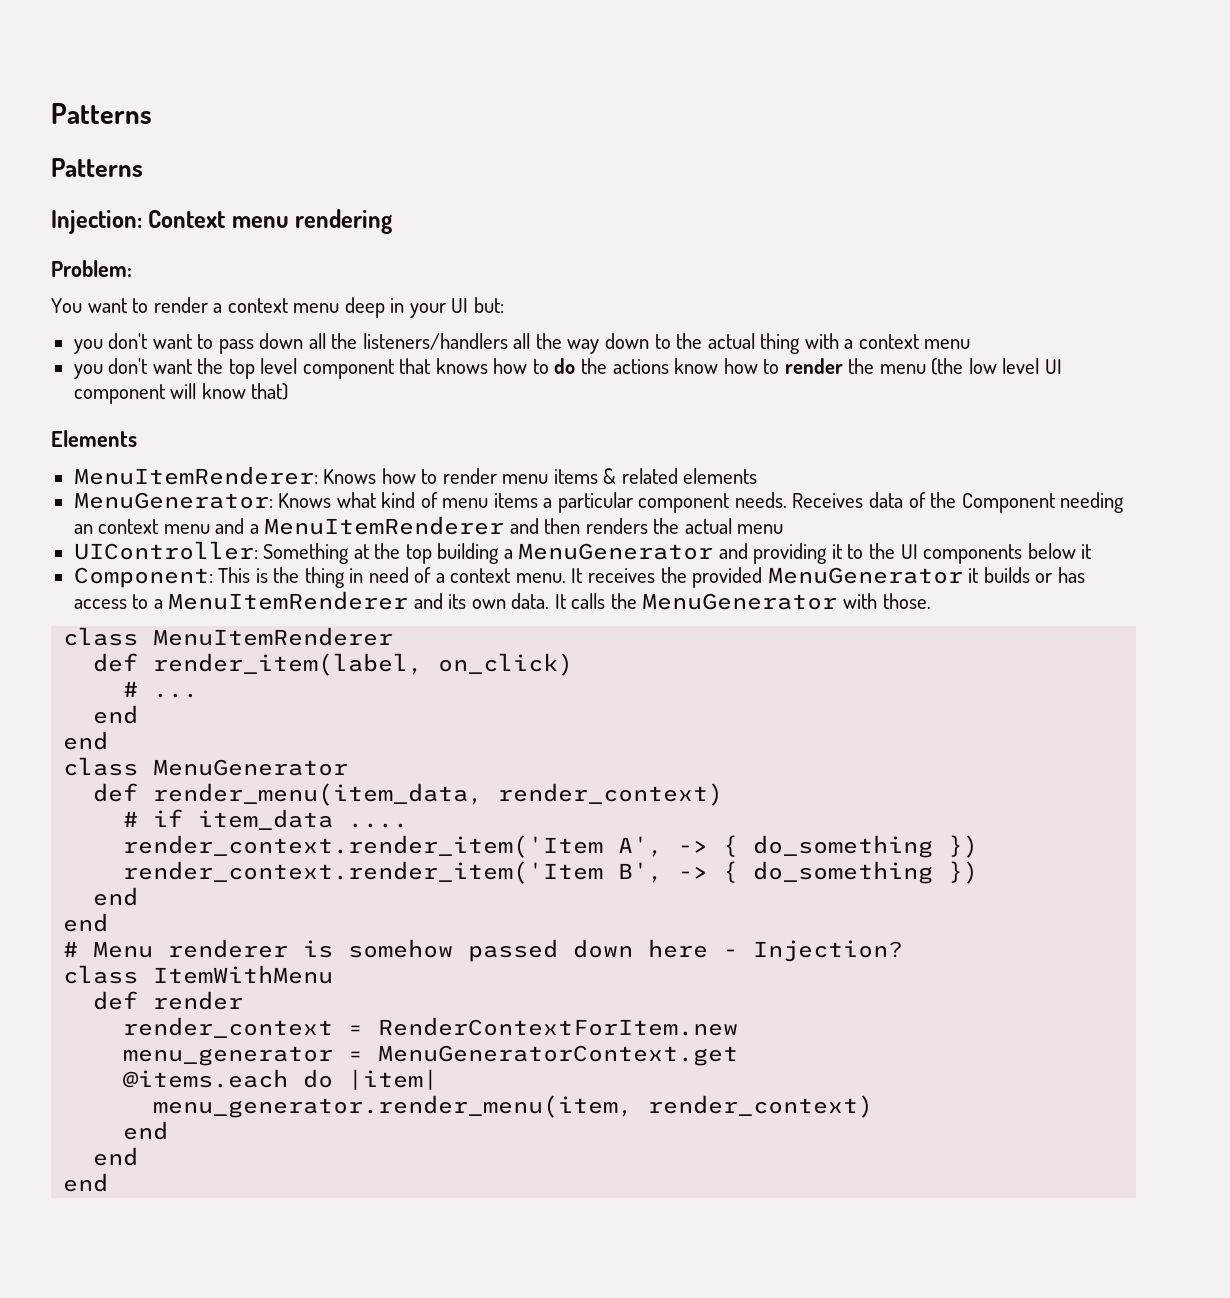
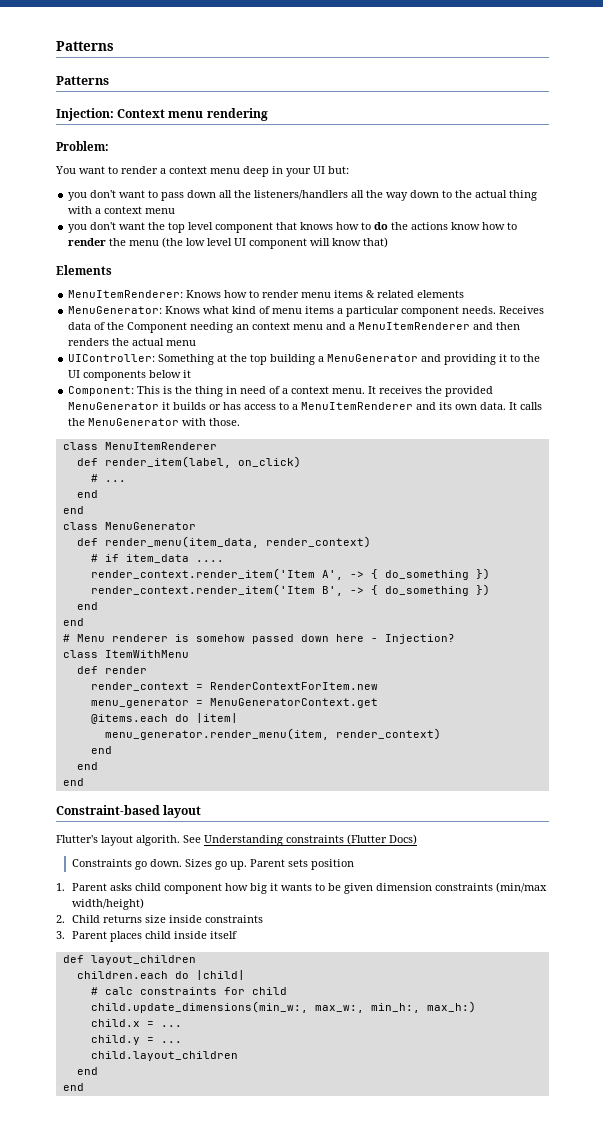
(109, 1182) none -> [56,805,202,818] [56,834,417,846] [71,859,354,870] [56,882,547,894] [71,898,144,910] [56,915,263,923] [56,931,237,942] [62,955,196,965] [76,970,245,980] [90,987,287,995] [90,1001,476,1013] [90,1019,182,1027] [90,1035,182,1045] [90,1051,238,1061] [76,1067,98,1075] [62,1083,84,1091] // Constraint-based layout // Flutter's layout algorith. See Understanding constraints (Flutter Docs) // Constraints go down. Sizes go up. Parent sets position // 1. Parent asks child component how big it wants to be given dimension constraints (min/max width/height) // 2. Child returns size inside constraints // 3. Parent places child inside itself // def layout_children // children.each do |child| // # calc constraints for child // child.update_dimensions(min_w:, max_w:, min_h:, max_h:) // child.x = ... // child.y = ... // child.layout_children // end // end

